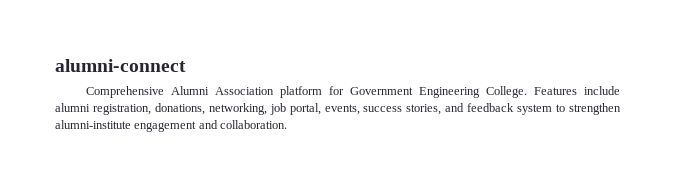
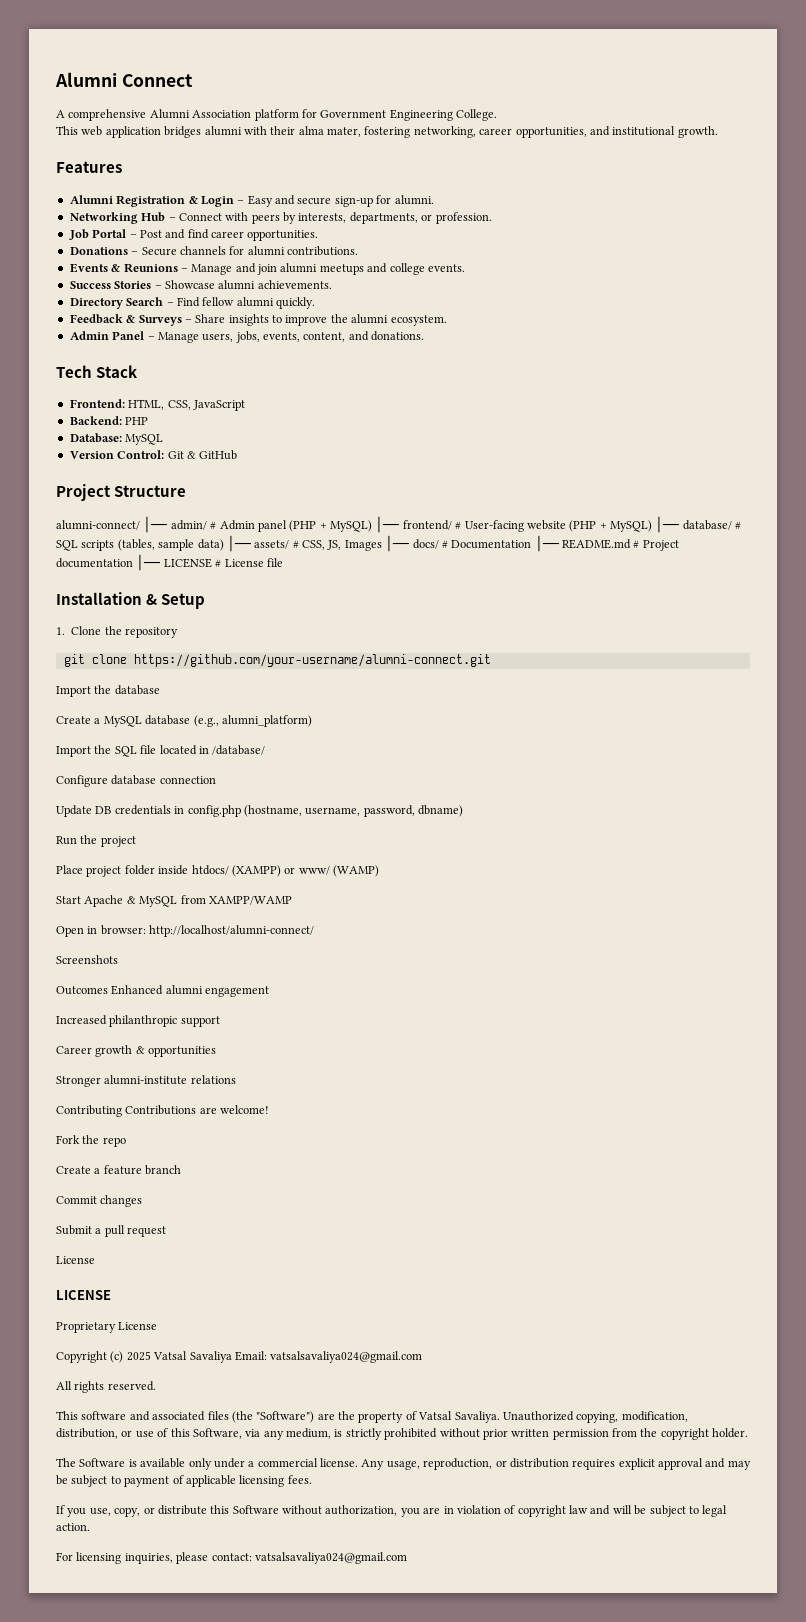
[55,59,186,72] [85,86,164,98] alumni-connect // Comprehensive -> [55,72,193,87] [56,109,147,121] Alumni Connect // A comprehensive
[533,86,620,95] [55,103,621,115] [55,120,288,132] Features include alumni registration, donations, networking, job portal, events, success stories, and feedback system to strengthen alumni-institute engagement and collaboration. -> [56,126,718,138] [56,161,122,173] [69,195,434,207] [69,212,492,224] [68,229,319,241] [69,246,358,256] [69,263,465,275] [69,280,332,290] [69,297,315,309] [69,314,447,326] [69,331,425,343] [56,365,138,378] [69,399,245,411] [69,416,149,425] [69,433,164,445] [69,450,238,460] [56,484,187,501] [56,516,742,533] [56,535,679,552] [56,554,283,571] [56,592,206,609] [56,626,178,638] [63,654,491,667] [56,685,160,697] [56,715,312,727] [56,745,266,757] [56,775,216,787] [56,805,463,817] [56,835,136,847] [56,865,379,877] [56,895,292,907] [56,925,315,937] [56,955,118,964] [56,985,270,997] [56,1015,220,1027] [56,1045,217,1057] [56,1075,236,1087] [56,1105,270,1117] [56,1135,126,1147] [56,1165,182,1175] [56,1195,143,1207] [56,1225,167,1237] [56,1256,95,1264] [56,1290,111,1300] [56,1322,158,1333] [56,1351,423,1363] [56,1381,156,1393] [56,1411,688,1423] [56,1428,749,1440] [56,1458,751,1470] [56,1475,312,1487] [56,1505,728,1517] [56,1523,90,1531] [56,1552,407,1564] // This web application bridges alumni with their alma mater, fostering networking, career opportunities, and institutional growth. // Features // Alumni Registration & Login – Easy and secure sign-up for alumni. // Networking Hub – Connect with peers by interests, departments, or profession. // Job Portal – Post and find career opportunities. // Donations – Secure channels for alumni contributions. // Events & Reunions – Manage and join alumni meetups and college events. // Success Stories – Showcase alumni achievements. // Directory Search – Find fellow alumni quickly. // Feedback & Surveys – Share insights to improve the alumni ecosystem. // Admin Panel – Manage users, jobs, events, content, and donations. // Tech Stack // Frontend: HTML, CSS, JavaScript // Backend: PHP // Database: MySQL // Version Control: Git & GitHub // Project Structure // alumni-connect/ │── admin/ # Admin panel (PHP + MySQL) │── frontend/ # User-facing website (PHP + MySQL) │── database/ # SQL scripts (tables, sample data) │── assets/ # CSS, JS, Images │── docs/ # Documentation │── README.md # Project documentation │── LICENSE # License file // Installation & Setup // 1. Clone the repository // git clone https://github.com/your-username/alumni-connect.git // Import the database // Create a MySQL database (e.g., alumni_platform) // Import the SQL file located in /database/ // Configure database connection // Update DB credentials in config.php (hostname, username, password, dbname) // Run the project // Place project folder inside htdocs/ (XAMPP) or www/ (WAMP) // Start Apache & MySQL from XAMPP/WAMP // Open in browser: http://localhost/alumni-connect/ // Screenshots // Outcomes Enhanced alumni engagement // Increased philanthropic support // Career growth & opportunities // Stronger alumni-institute relations // Contributing Contributions are welcome! // Fork the repo // Create a feature branch // Commit changes // Submit a pull request // License // LICENSE // Proprietary License // Copyright (c) 2025 Vatsal Savaliya Email: vatsalsavaliya024@gmail.com // All rights reserved. // This software and associated files (the "Software") are the property of Vatsal Savaliya. Unauthorized copying, modification, distribution, or use of this Software, via any medium, is strictly prohibited without prior written permission from the copyright holder. // The Software is available only under a commercial license. Any usage, reproduction, or distribution requires explicit approval and may be subject to payment of applicable licensing fees. // If you use, copy, or distribute this Software without authorization, you are in violation of copyright law and will be subject to legal action. // For licensing inquiries, please contact: vatsalsavaliya024@gmail.com

